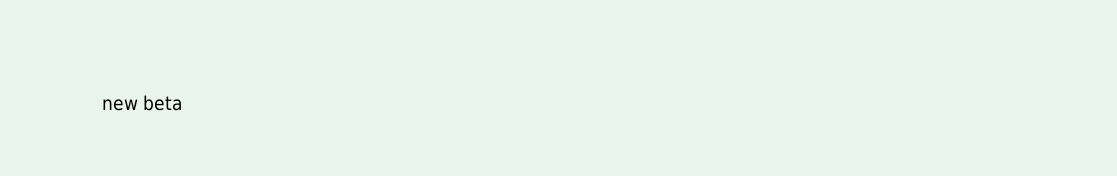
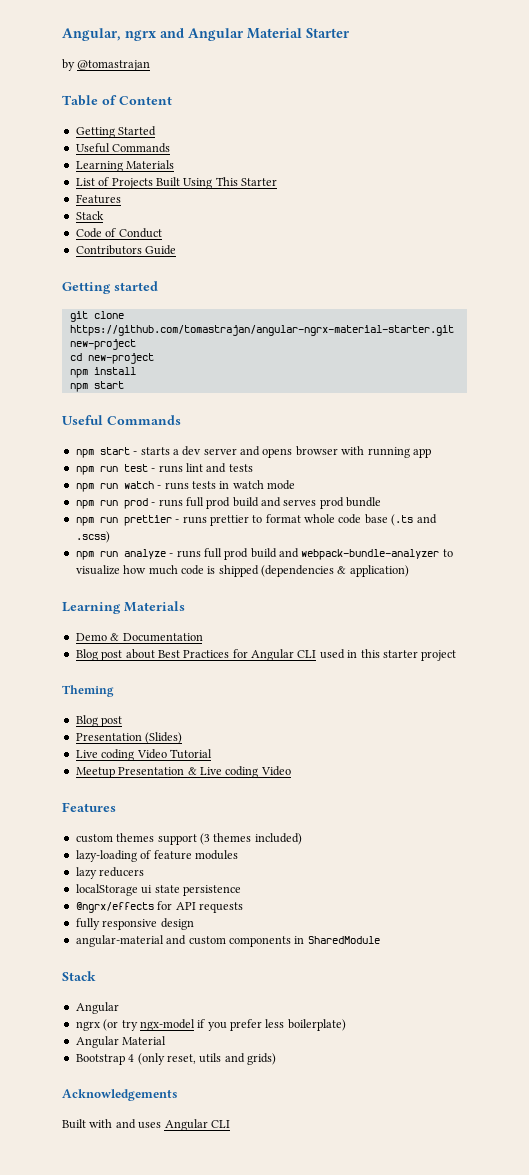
[102,95,183,111] new beta -> [62,28,350,41] [62,59,151,71] [62,95,172,106] [75,126,157,138] [75,143,171,153] [75,160,175,172] [75,177,277,189] [75,194,121,204] [75,211,104,220] [75,228,162,238] [75,245,177,255] [62,281,158,294] [69,311,124,322] [69,325,454,336] [69,339,136,350] [69,353,154,364] [69,367,136,378] [69,381,124,392] [62,415,181,425] [75,446,431,458] [75,463,253,475] [75,480,295,492] [75,497,382,509] [75,514,437,526] [75,531,110,543] [75,548,453,560] [75,565,409,577] [62,601,185,614] [75,633,203,642] [75,649,457,661] [62,685,114,697] [75,715,123,727] [75,732,183,744] [75,749,212,761] [75,766,291,778] [62,802,116,812] [75,833,302,845] [75,850,238,862] [75,867,145,879] [75,884,241,896] [75,901,243,913] [75,918,194,930] [75,935,380,947] [62,971,96,981] [75,1002,119,1014] [75,1019,346,1031] [75,1036,167,1048] [75,1053,276,1065] [62,1089,178,1101] [62,1119,230,1131] Angular, ngrx and Angular Material Starter // by @tomastrajan // Table of Content // Getting Started // Useful Commands // Learning Materials // List of Projects Built Using This Starter // Features // Stack // Code of Conduct // Contributors Guide // Getting started // git clone https://github.com/tomastrajan/angular-ngrx-material-starter.git new-project // cd new-project // npm install // npm start // Useful Commands // npm start - starts a dev server and opens browser with running app // npm run test - runs lint and tests // npm run watch - runs tests in watch mode // npm run prod - runs full prod build and serves prod bundle // npm run prettier - runs prettier to format whole code base (.ts and .scss) // npm run analyze - runs full prod build and webpack-bundle-analyzer to visualize how much code is shipped (dependencies & application) // Learning Materials // Demo & Documentation // Blog post about Best Practices for Angular CLI used in this starter project // Theming // Blog post // Presentation (Slides) // Live coding Video Tutorial // Meetup Presentation & Live coding Video // Features // custom themes support (3 themes included) // lazy-loading of feature modules // lazy reducers // localStorage ui state persistence // @ngrx/effects for API requests // fully responsive design // angular-material and custom components in SharedModule // Stack // Angular // ngrx (or try ngx-model if you prefer less boilerplate) // Angular Material // Bootstrap 4 (only reset, utils and grids) // Acknowledgements // Built with and uses Angular CLI

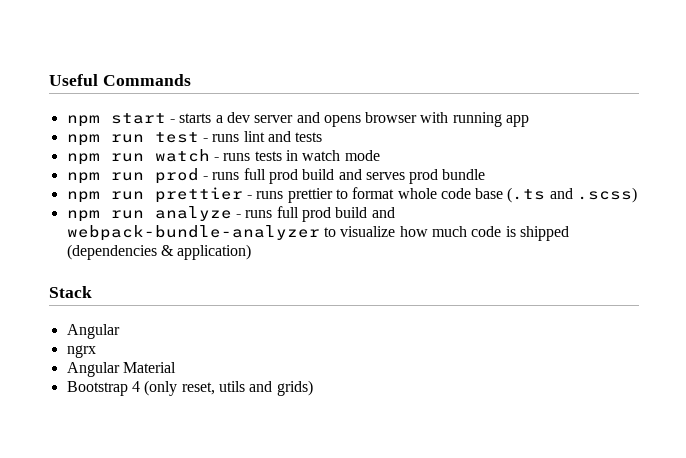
[62,28,350,41] [62,59,151,71] [62,95,172,106] [75,126,157,138] [75,143,171,153] [75,160,175,172] [75,177,277,189] [75,194,121,204] [75,211,104,220] [75,228,162,238] [75,245,177,255] [62,281,158,294] [69,311,124,322] [69,325,454,336] [69,339,136,350] [69,353,154,364] [69,367,136,378] [69,381,124,392] Angular, ngrx and Angular Material Starter // by @tomastrajan // Table of Content // Getting Started // Useful Commands // Learning Materials // List of Projects Built Using This Starter // Features // Stack // Code of Conduct // Contributors Guide // Getting started // git clone https://github.com/tomastrajan/angular-ngrx-material-starter.git new-project // cd new-project // npm install // npm start // -> (49, 80) none
[62,601,185,614] [75,633,203,642] [75,649,457,661] [62,685,114,697] [75,715,123,727] [75,732,183,744] [75,749,212,761] [75,766,291,778] [62,802,116,812] [75,833,302,845] [75,850,238,862] [75,867,145,879] [75,884,241,896] [75,901,243,913] [75,918,194,930] [75,935,380,947] [62,971,96,981] [75,1002,119,1014] [75,1019,346,1031] Learning Materials // Demo & Documentation // Blog post about Best Practices for Angular CLI used in this starter project // Theming // Blog post // Presentation (Slides) // Live coding Video Tutorial // Meetup Presentation & Live coding Video // Features // custom themes support (3 themes included) // lazy-loading of feature modules // lazy reducers // localStorage ui state persistence // @ngrx/effects for API requests // fully responsive design // angular-material and custom components in SharedModule // Stack // Angular // ngrx (or try ngx-model if you prefer less boilerplate) -> [49,286,92,298] [66,324,120,339] [66,345,96,358] Stack // Angular // ngrx
[62,1089,178,1101] [62,1119,230,1131] // Acknowledgements // Built with and uses Angular CLI -> (313, 388) none

